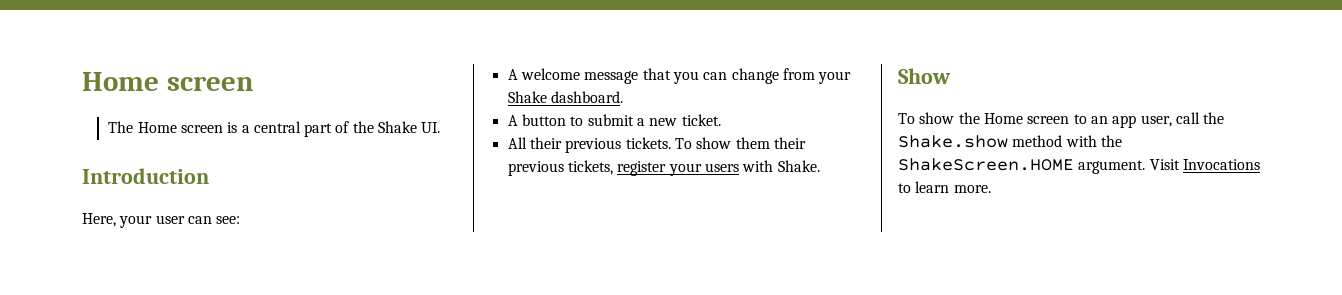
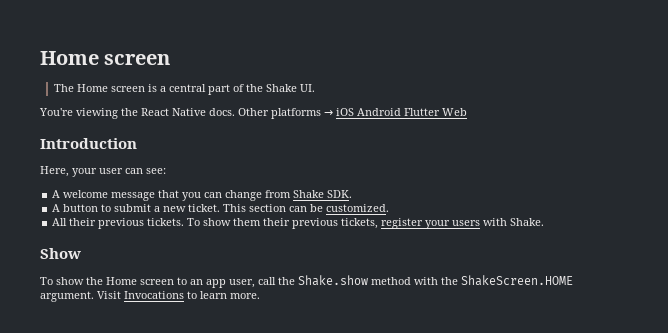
(441, 127) none -> [39,108,467,119] // You're viewing the React Native docs. Other platforms → iOS Android Flutter Web
[818,71,852,84] [507,91,623,103] your Shake dashboard. -> [293,190,353,198] Shake SDK.
(721, 120) none -> [223,204,390,212] This section can be customized.

